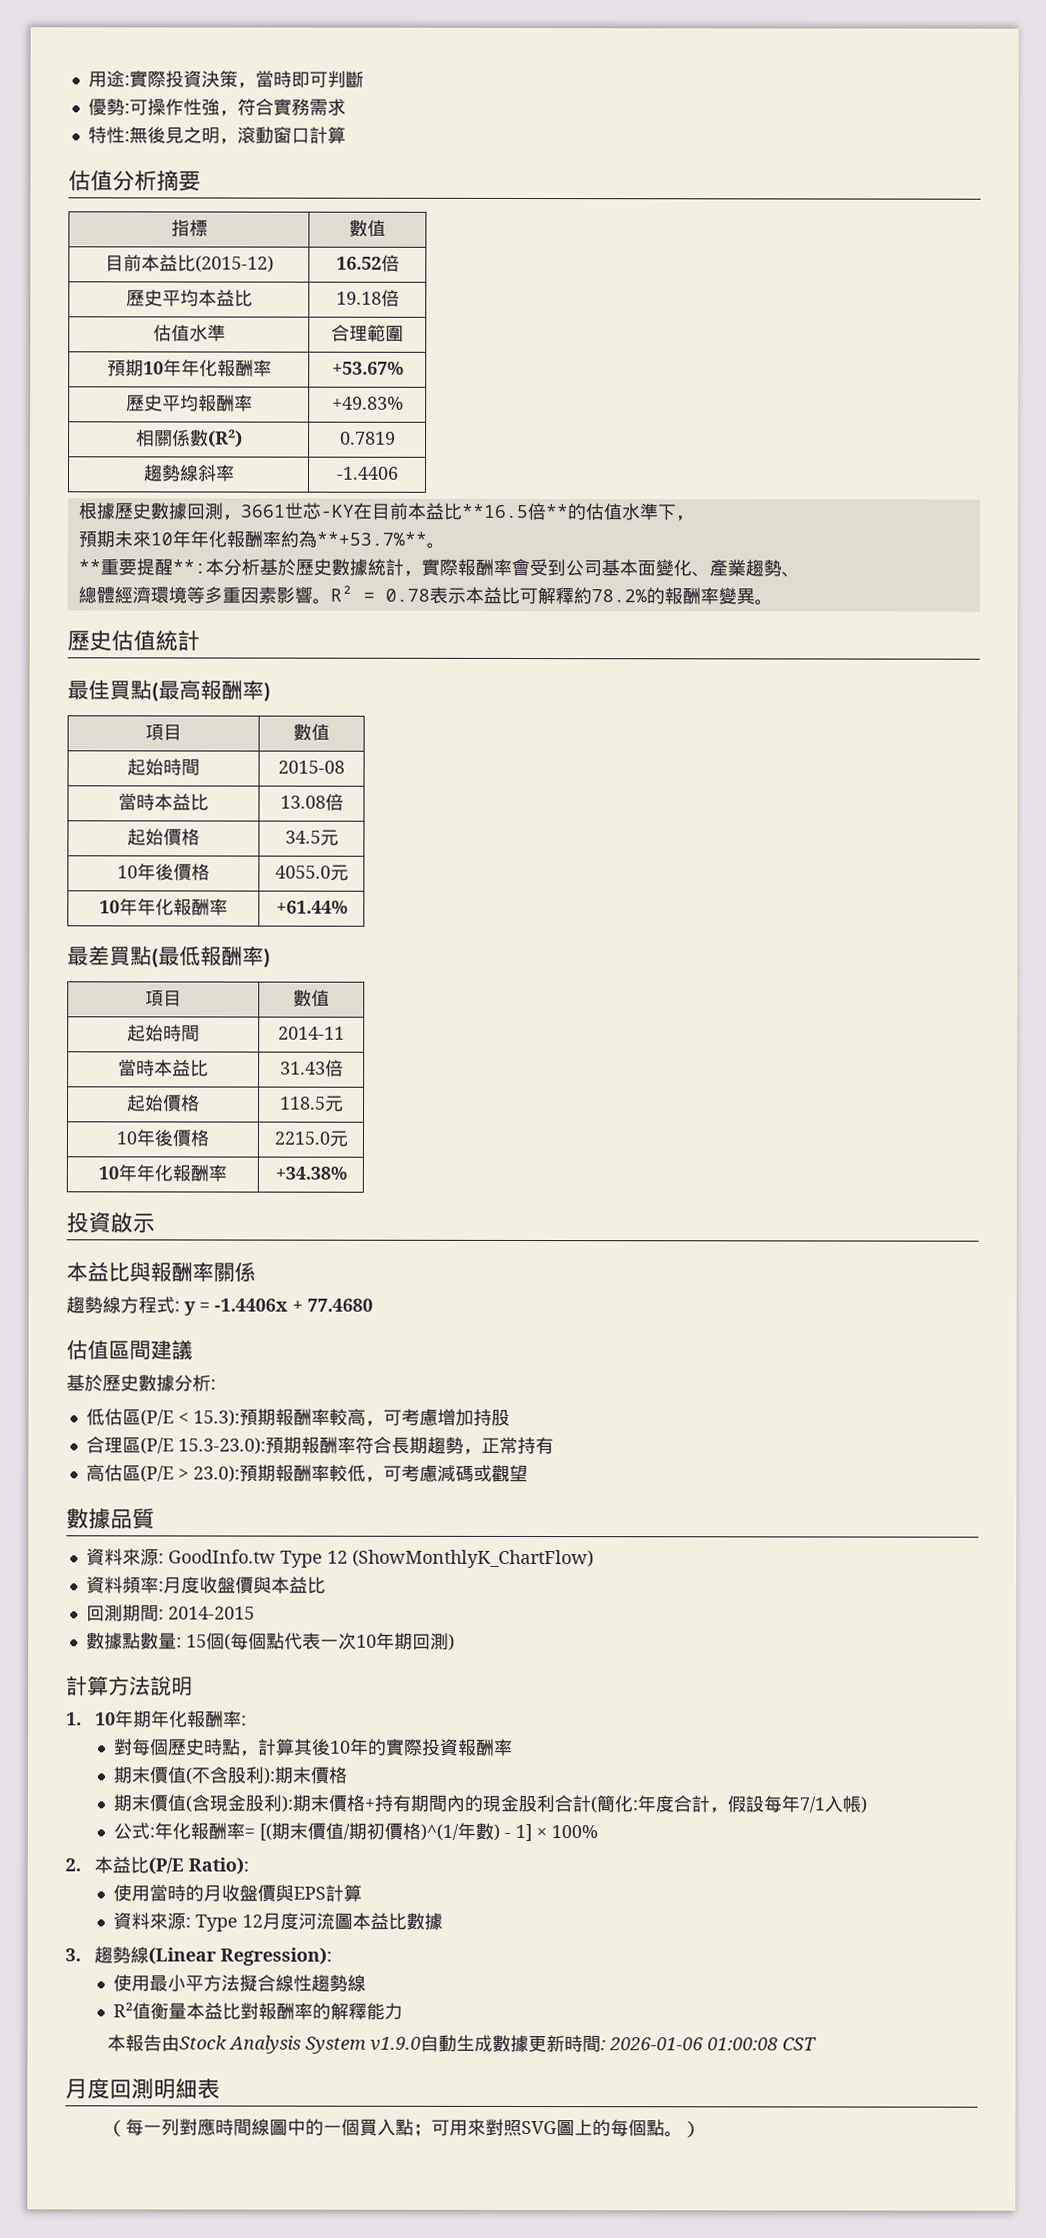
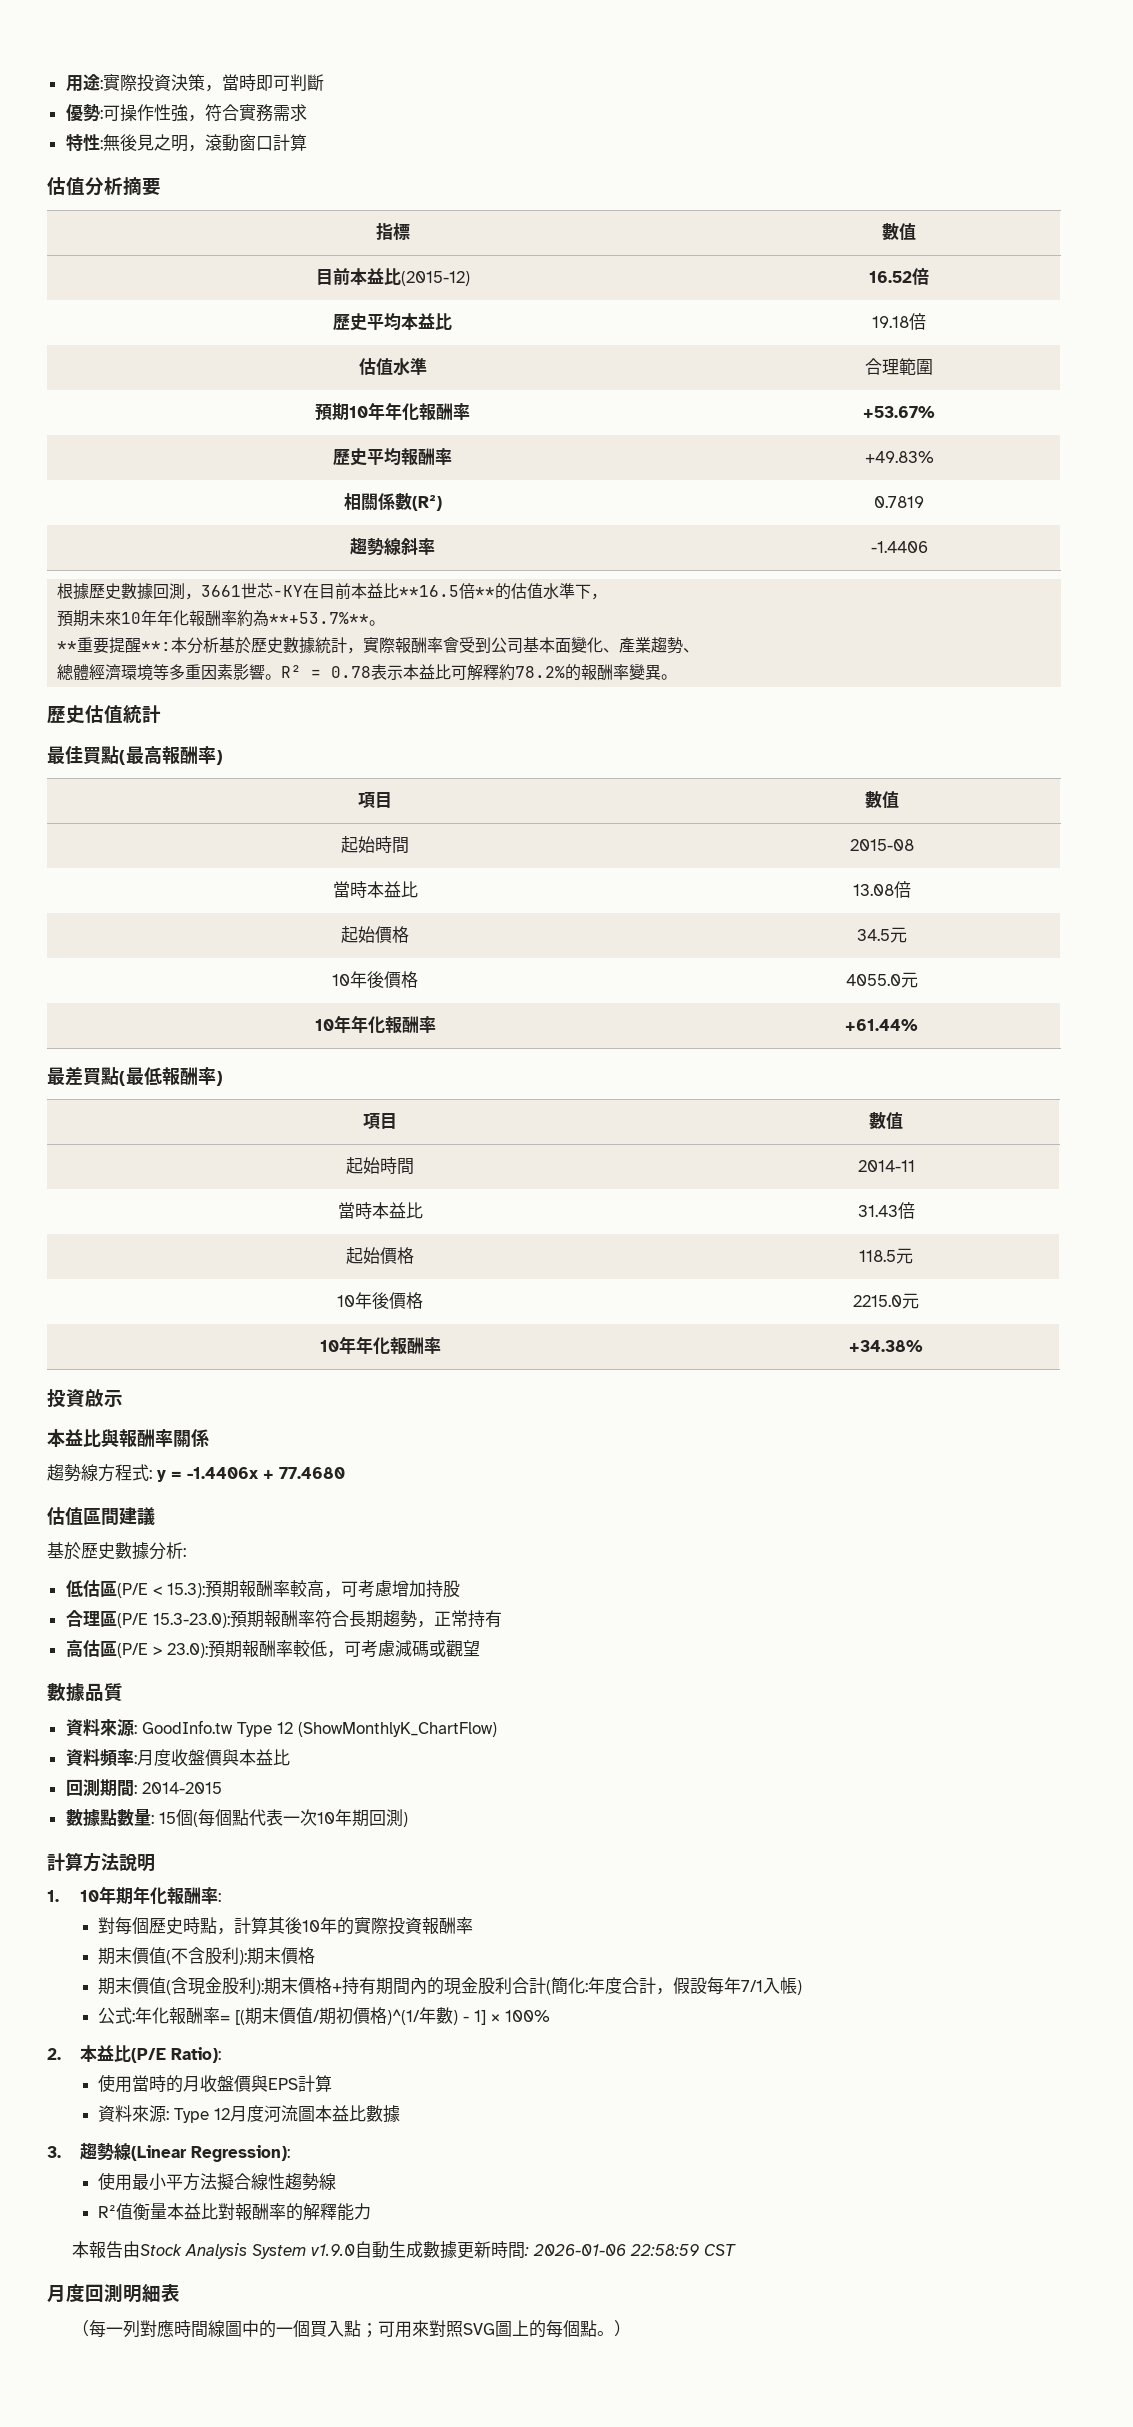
[707,2037,779,2051] 01:00:08 -> [630,2244,700,2256] 22:58:59

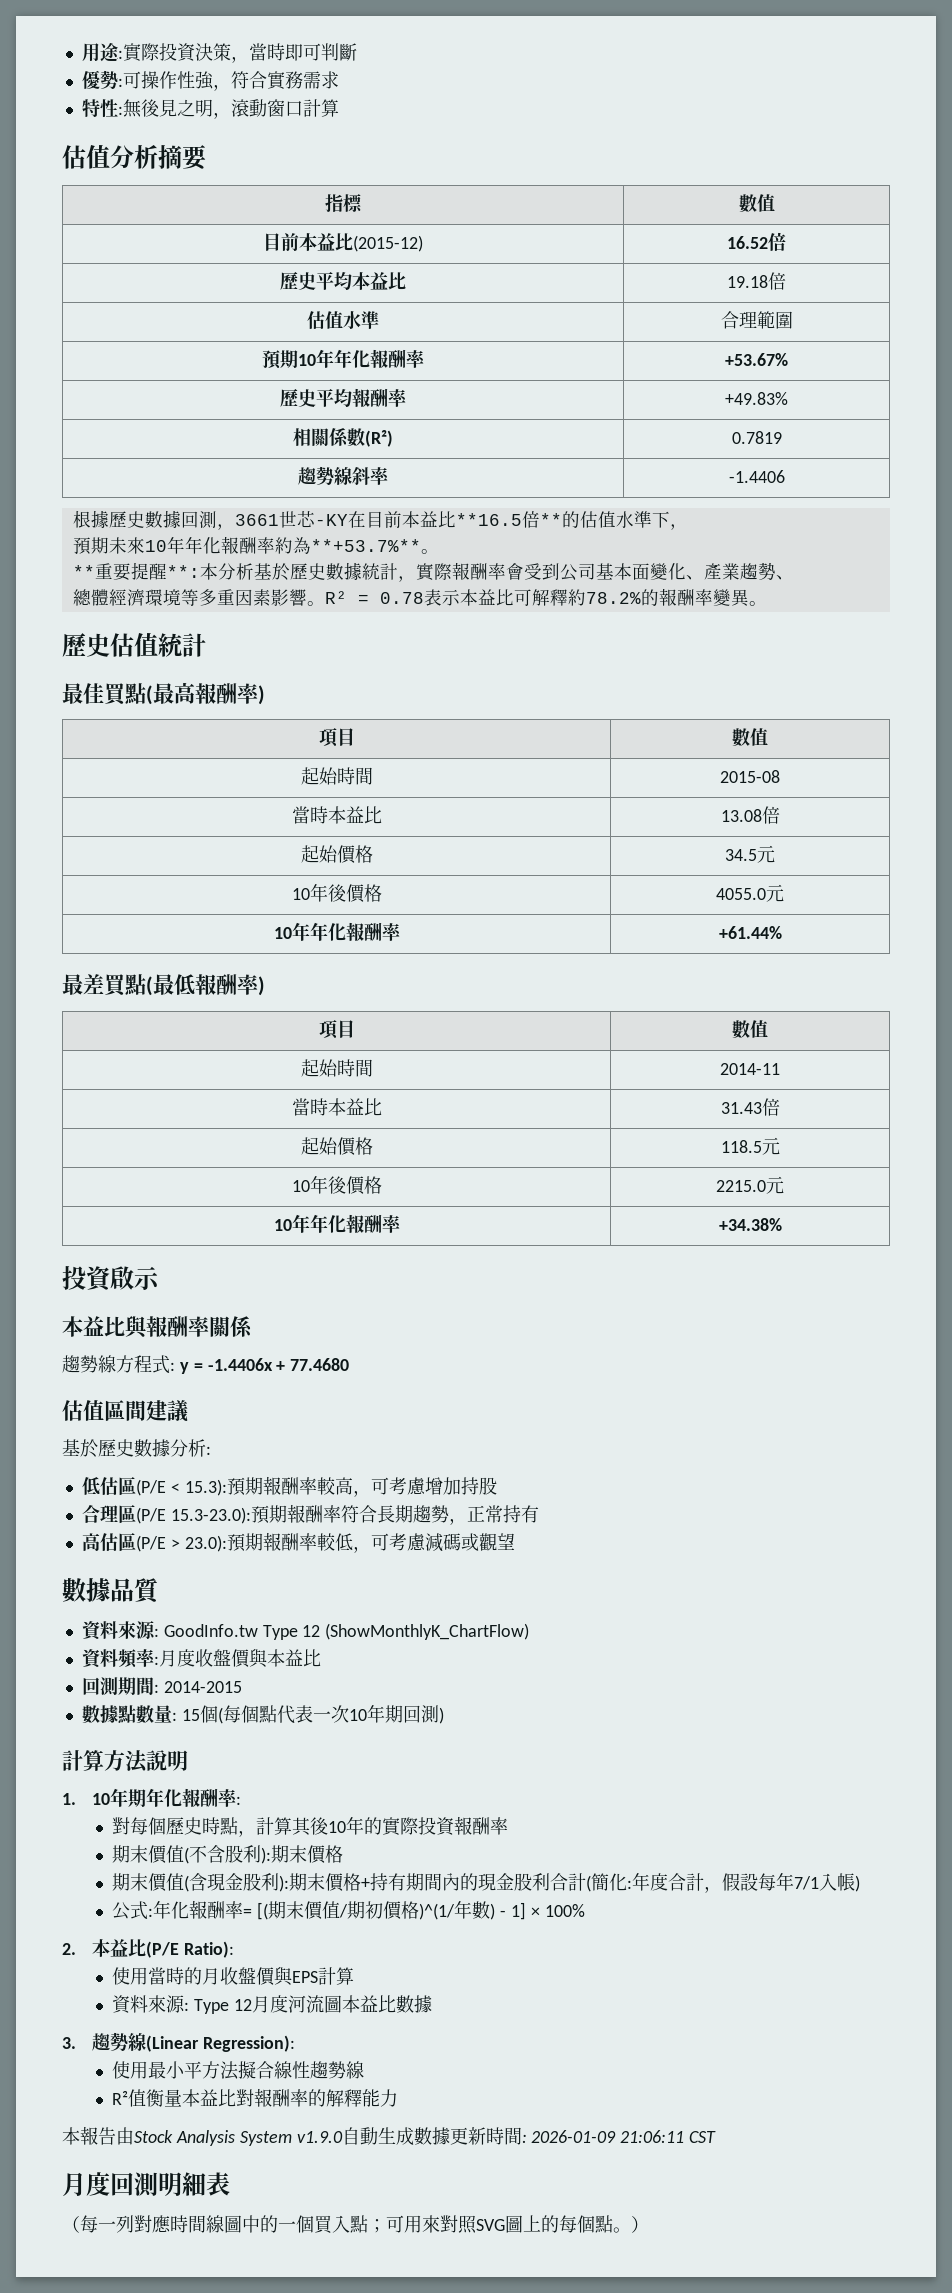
[533,2244,700,2256] 2026-01-06 22:58:59 -> [531,2130,685,2143] 2026-01-09 21:06:11

